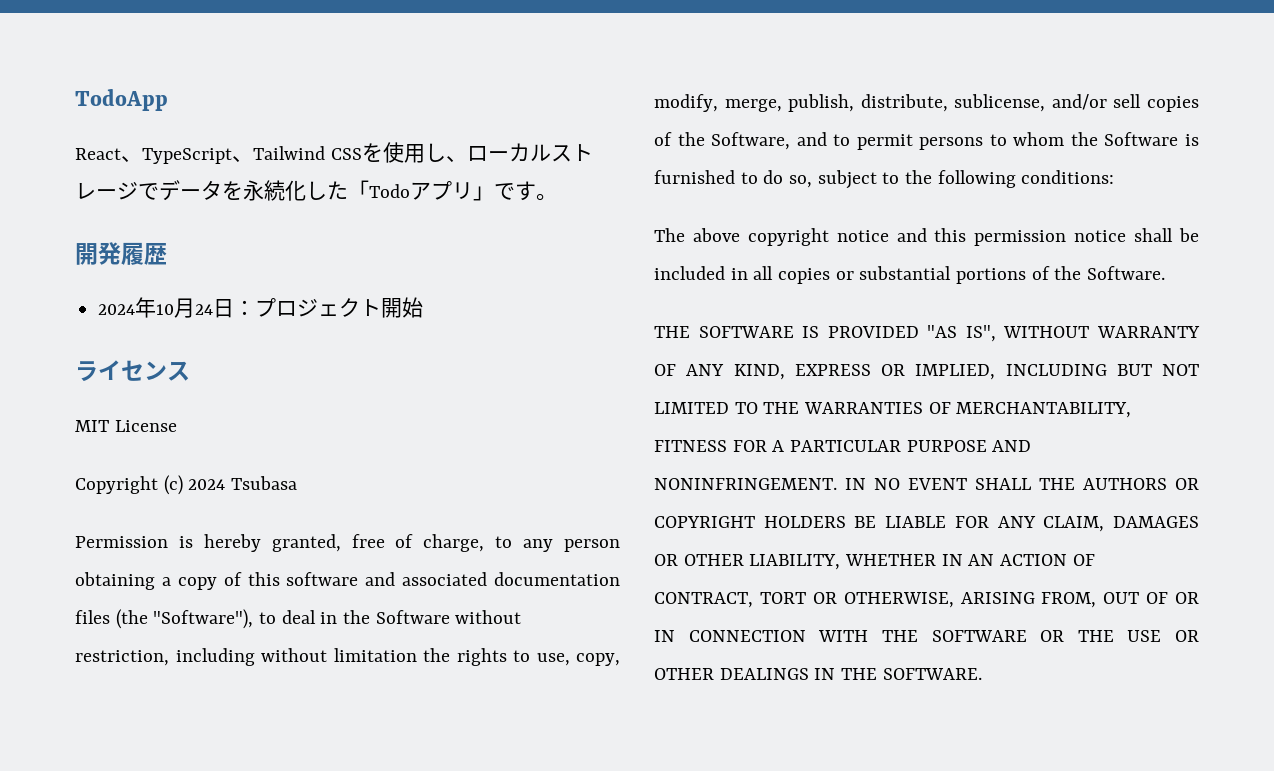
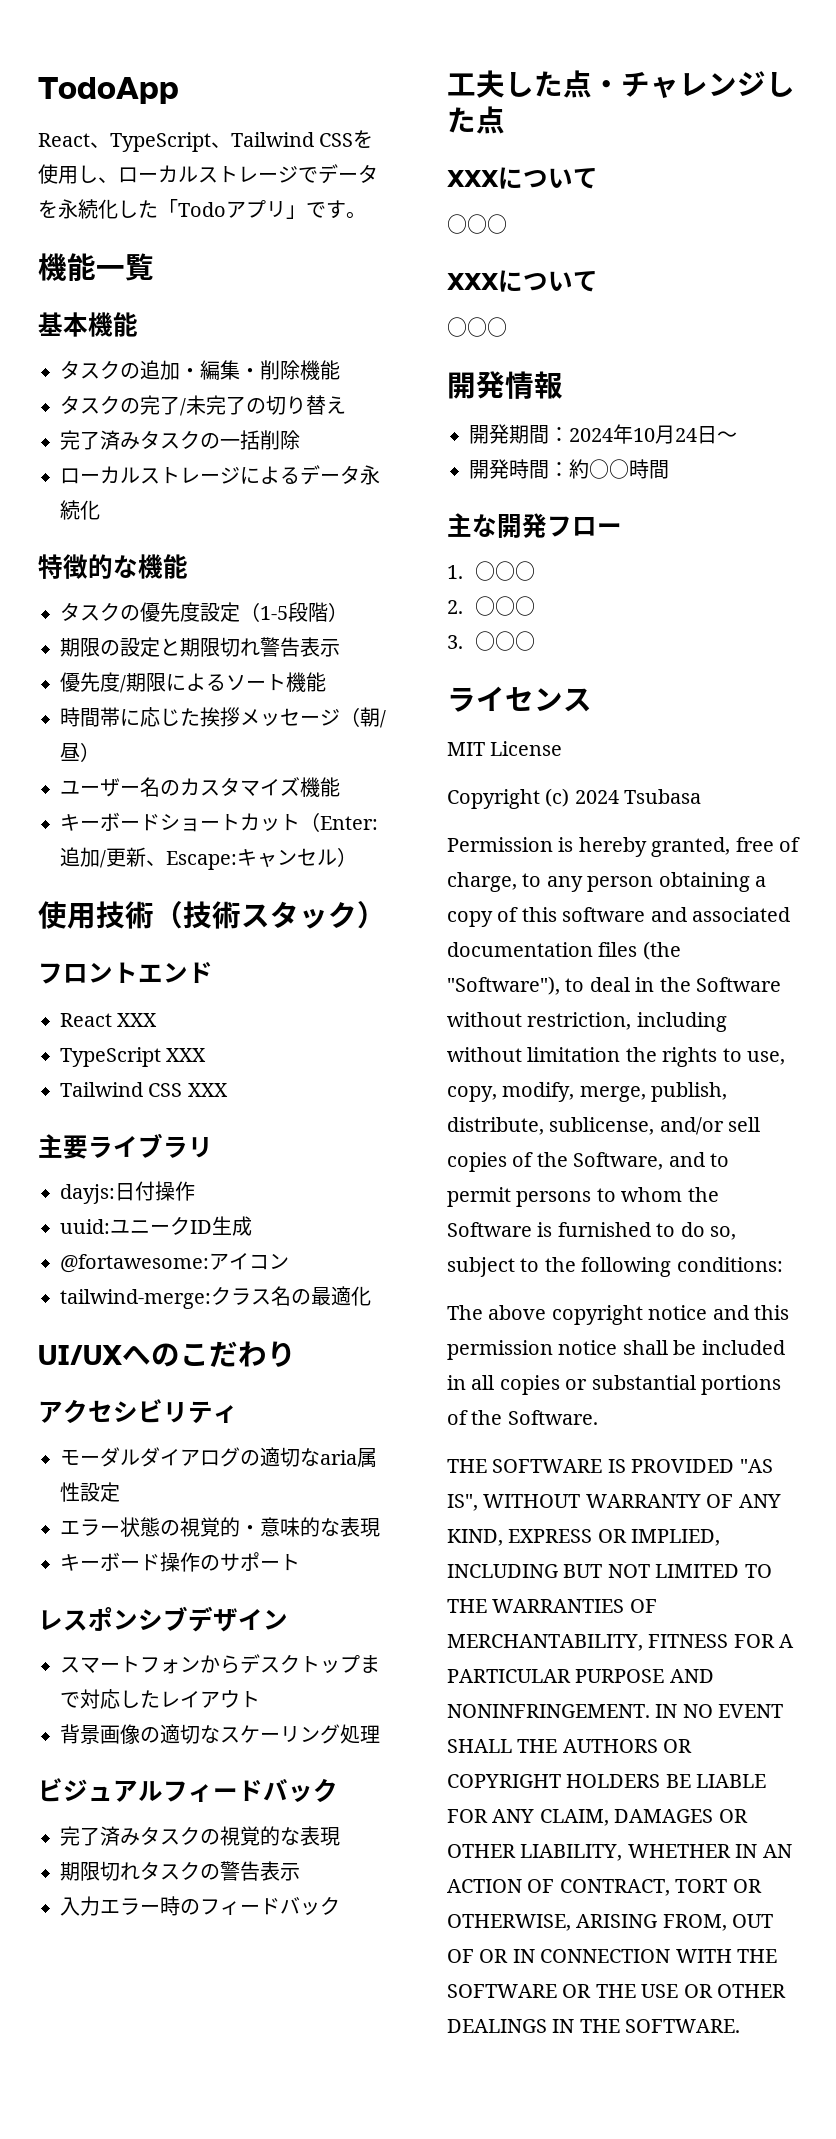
[75,242,167,265] 開発履歴 // -> [38,253,154,281] [38,312,138,337] [60,360,340,380] [60,395,346,416] [60,430,300,450] [60,465,380,485] [60,500,100,520] [38,554,188,579] [60,602,348,622] [60,637,340,657] [60,672,326,693] [60,707,386,728] [60,742,100,762] [60,777,340,797] [60,812,378,832] [60,847,357,870] [38,901,386,929] [38,962,213,984] [60,1013,158,1027] [60,1047,207,1067] [60,1082,228,1097] [38,1133,213,1159] [60,1181,195,1204] [60,1216,252,1236] [60,1253,289,1273] [60,1286,371,1309] [38,1341,296,1367] [38,1399,238,1424] [60,1447,377,1468] [60,1482,120,1502] [60,1517,380,1537] [60,1552,300,1572] [38,1606,288,1632] [60,1654,380,1674] [60,1689,260,1709] [60,1724,380,1744] [38,1778,338,1803] [60,1826,340,1846] [60,1861,300,1881] [60,1896,340,1916] [447,70,795,98] [447,106,505,134] [447,167,598,189] [447,214,507,234] [447,270,598,292] [447,317,507,337] [447,371,563,399] [469,424,569,444] 機能一覧 // 基本機能 // タスクの追加・編集・削除機能 // タスクの完了/未完了の切り替え // 完了済みタスクの一括削除 // ローカルストレージによるデータ永続化 // 特徴的な機能 // タスクの優先度設定（1-5段階） // 期限の設定と期限切れ警告表示 // 優先度/期限によるソート機能 // 時間帯に応じた挨拶メッセージ（朝/昼） // ユーザー名のカスタマイズ機能 // キーボードショートカット（Enter:追加/更新、Escape:キャンセル） // 使用技術（技術スタック） // フロントエンド // React XXX // TypeScript XXX // Tailwind CSS XXX // 主要ライブラリ // dayjs:日付操作 // uuid:ユニークID生成 // @fortawesome:アイコン // tailwind-merge:クラス名の最適化 // UI/UXへのこだわり // アクセシビリティ // モーダルダイアログの適切なaria属性設定 // エラー状態の視覚的・意味的な表現 // キーボード操作のサポート // レスポンシブデザイン // スマートフォンからデスクトップまで対応したレイアウト // 背景画像の適切なスケーリング処理 // ビジュアルフィードバック // 完了済みタスクの視覚的な表現 // 期限切れタスクの警告表示 // 入力エラー時のフィードバック // 工夫した点・チャレンジした点 // XXXについて // ○○○ // XXXについて // ○○○ // 開発情報 // 開発期間：
[234,297,424,318] ：プロジェクト開始 -> [717,431,737,442] [469,459,669,479] [447,513,622,538] [447,561,535,581] [447,596,535,616] [447,631,535,651] 〜 // 開発時間：約○○時間 // 主な開発フロー // 1. ○○○ // 2. ○○○ // 3. ○○○

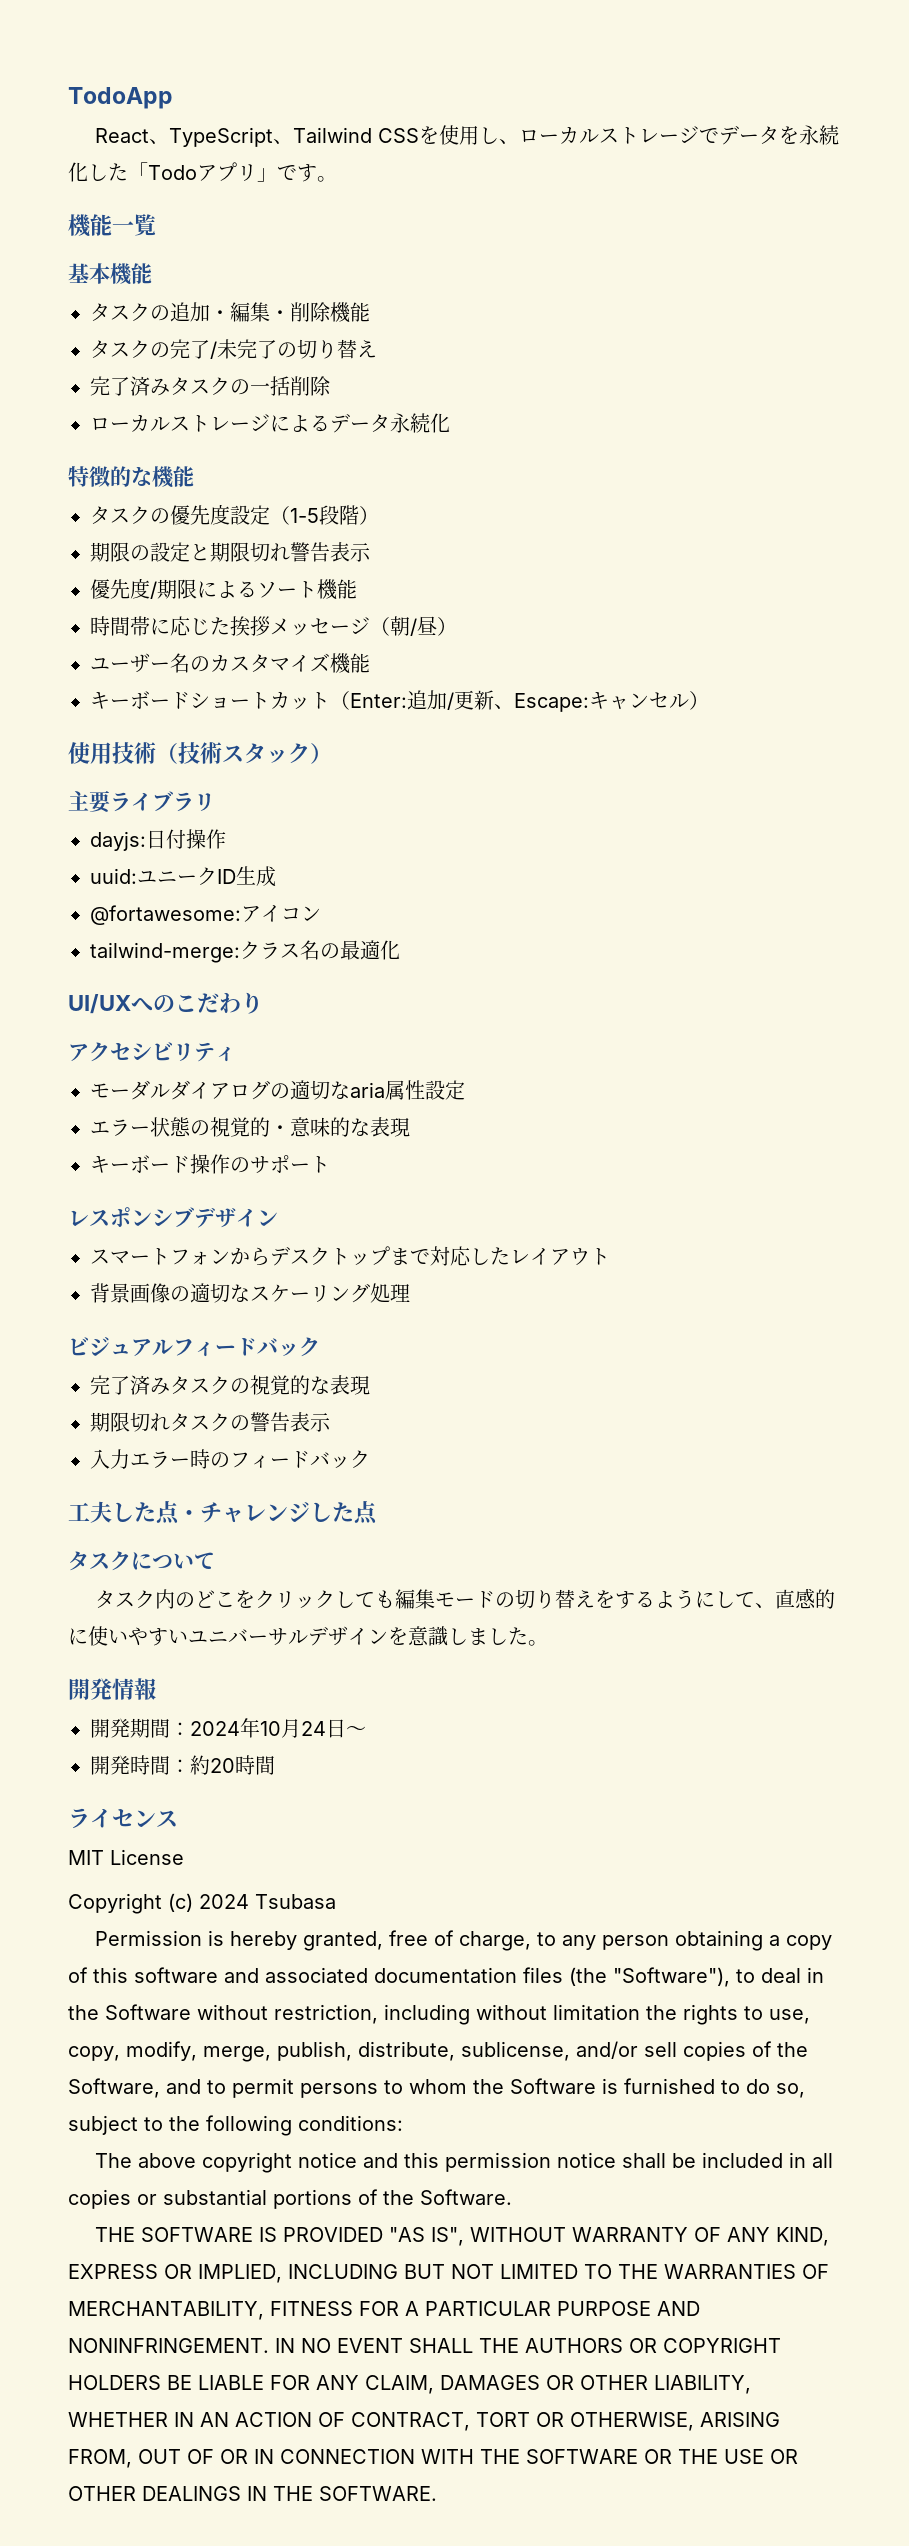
[38,962,213,984] [60,1013,158,1027] [60,1047,207,1067] [60,1082,228,1097] // フロントエンド // React XXX // TypeScript XXX // Tailwind CSS XXX -> (332, 753) none
[447,167,598,189] [447,214,507,234] [447,270,598,292] [447,317,507,337] XXXについて // ○○○ // XXXについて // ○○○ -> [68,1551,215,1571] [94,1588,835,1609] [68,1626,548,1646] タスクについて // タスク内のどこをクリックしても編集モードの切り替えをするようにして、直感的に使いやすいユニバーサルデザインを意識しました。
[589,459,669,479] [447,513,622,538] [447,561,535,581] [447,596,535,616] [447,631,535,651] ○○時間 // 主な開発フロー // 1. ○○○ // 2. ○○○ // 3. ○○○ -> [210,1755,275,1775] 20時間

